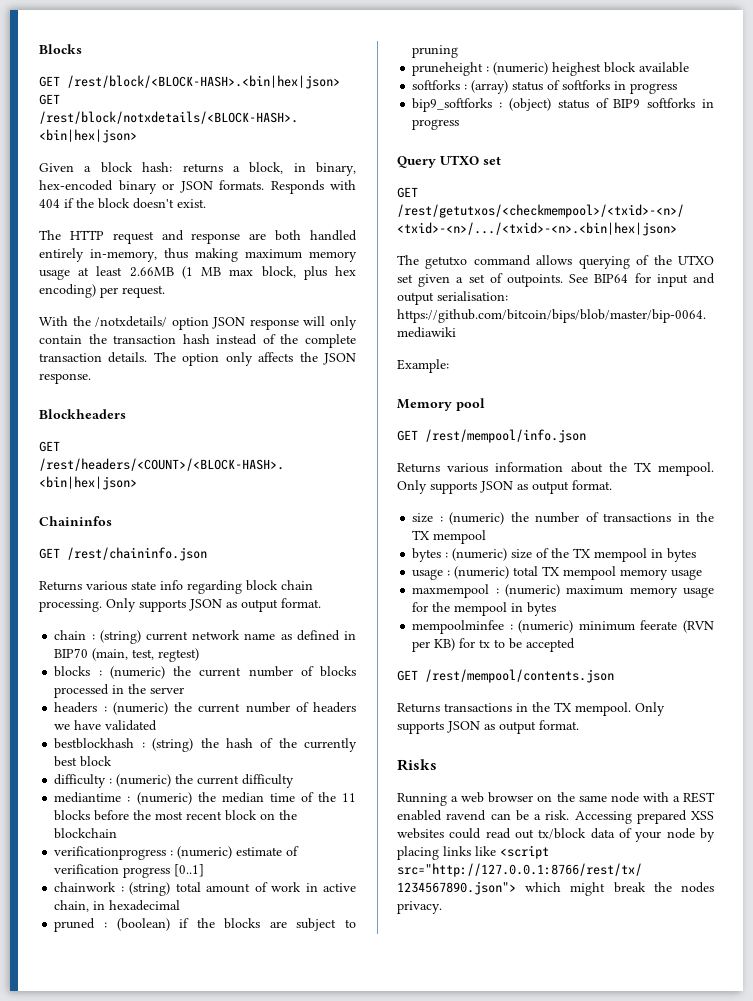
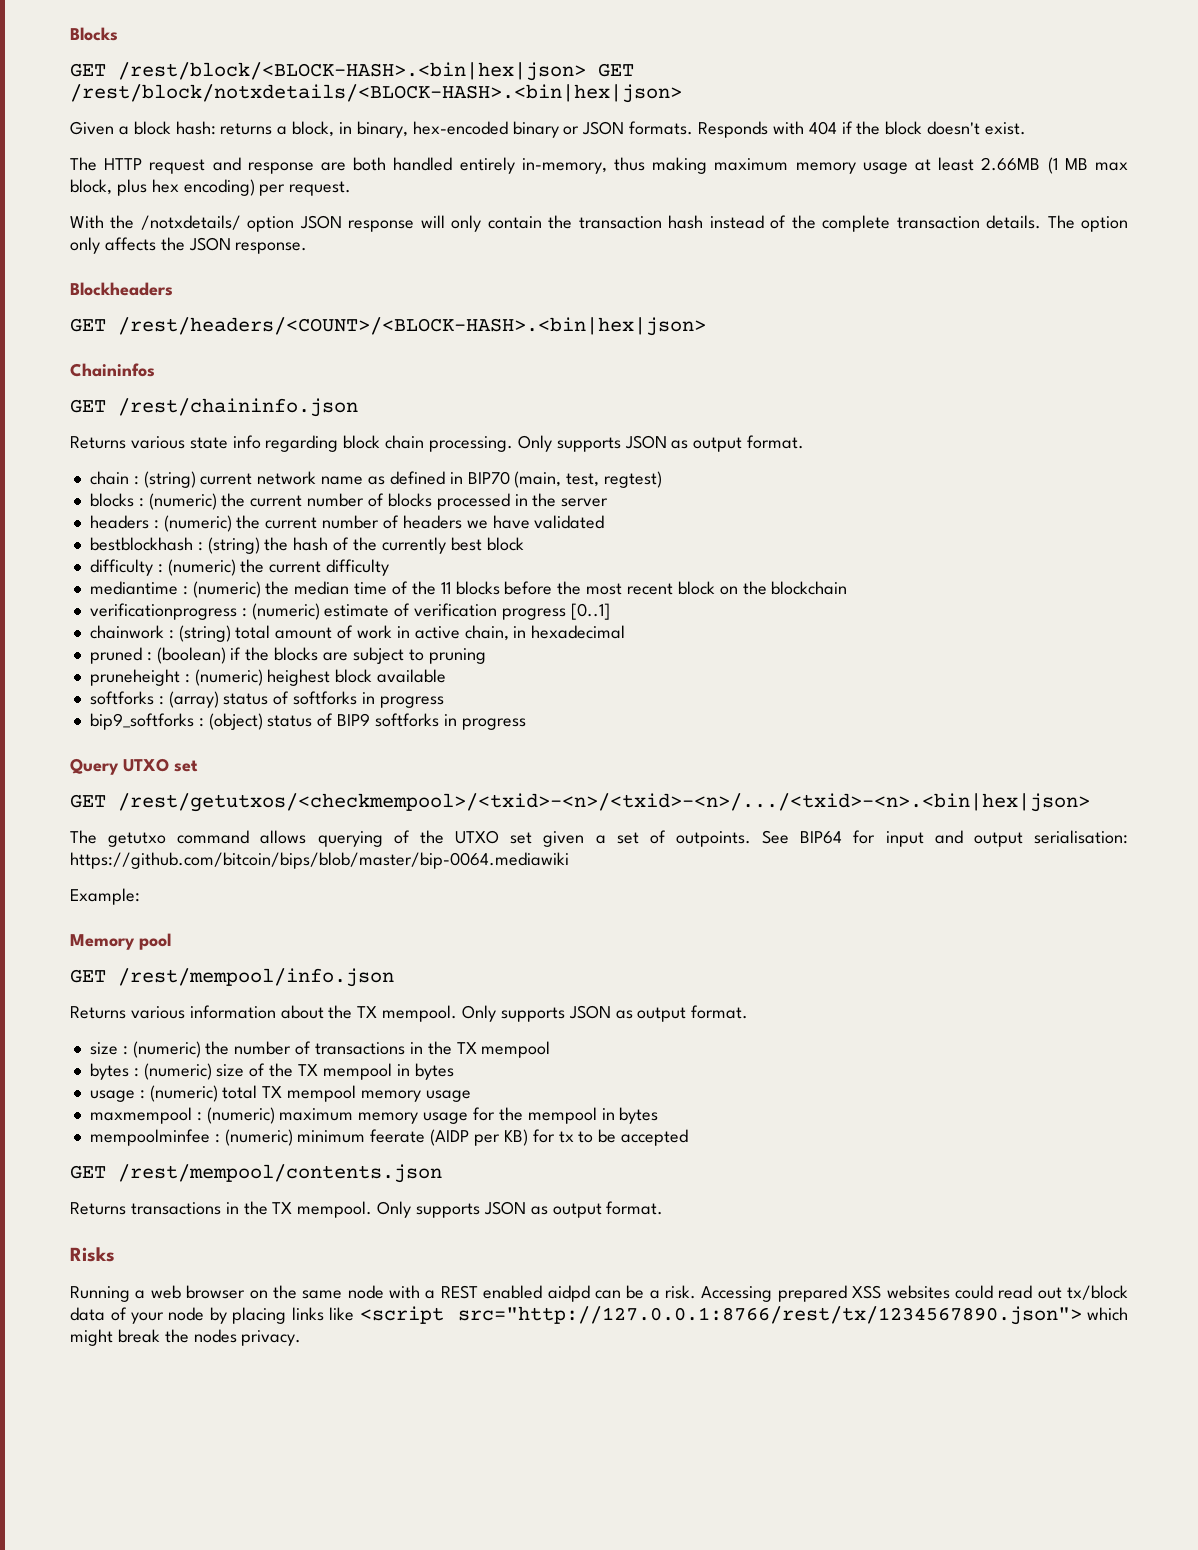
[683,620,714,633] (RVN -> [430,1129,470,1146] (AIDP
[446,810,487,821] ravend -> [547,1285,590,1302] aidpd

